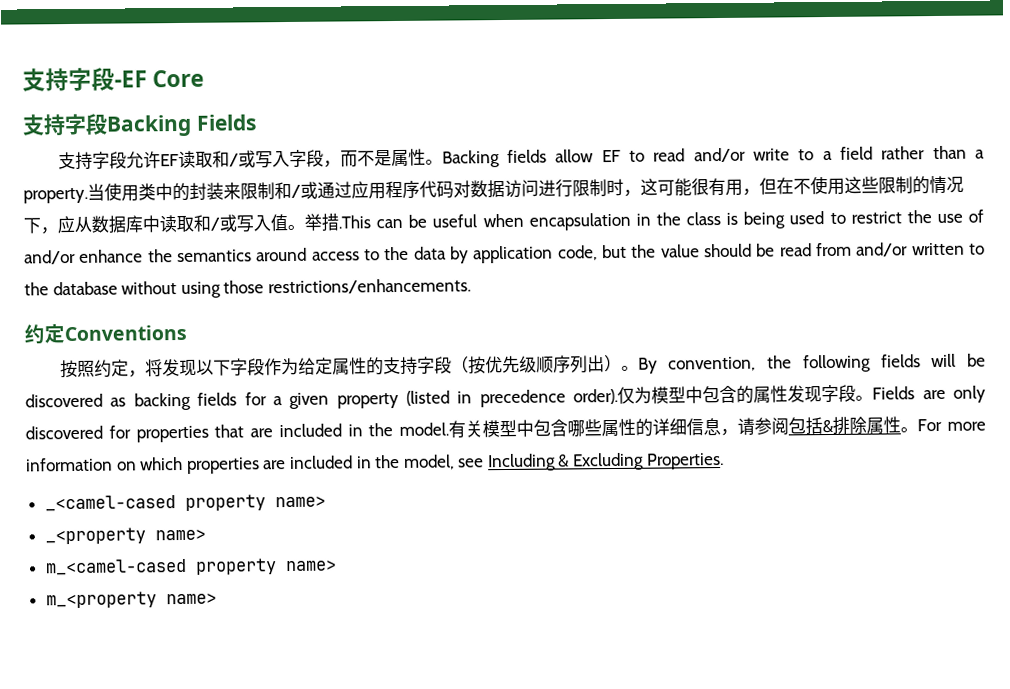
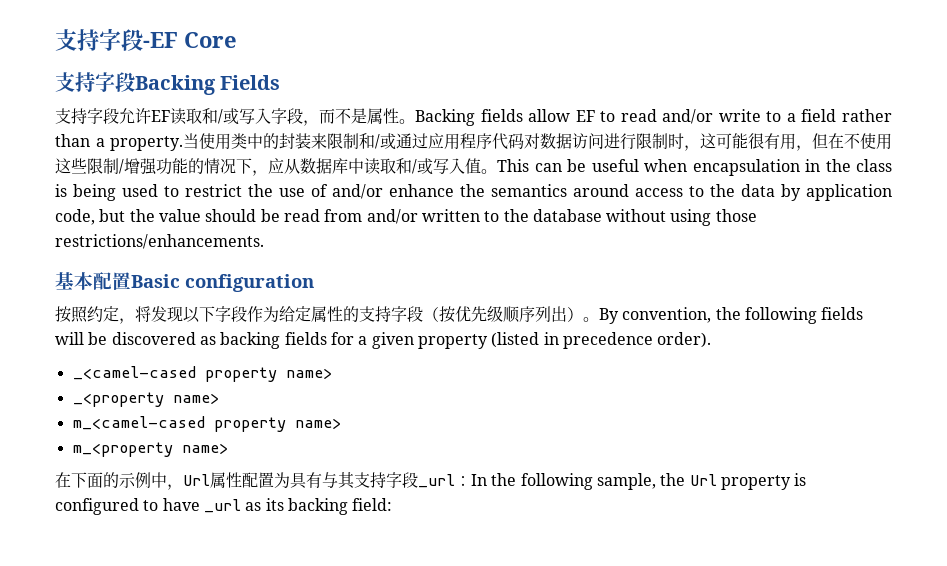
(913, 185) none -> [119,158,188,175] /增强功能
[304,213,371,231] 举措.This -> [497,159,529,172] This
[24,324,187,345] 约定Conventions -> [55,272,314,292] 基本配置Basic configuration
[617,384,986,404] [25,416,986,443] [26,452,724,474] 仅为模型中包含的属性发现字段。Fields are only discovered for properties that are included in the model.有关模型中包含哪些属性的详细信息，请参阅包括&排除属性。For more information on which properties are included in the model, see Including & Excluding Properties. -> (712, 340) none
(217, 598) none -> [55,472,807,490] [55,498,393,515] // 在下面的示例中，Url属性配置为具有与其支持字段_url：In the following sample, the Url property is configured to have _url as its backing field:

